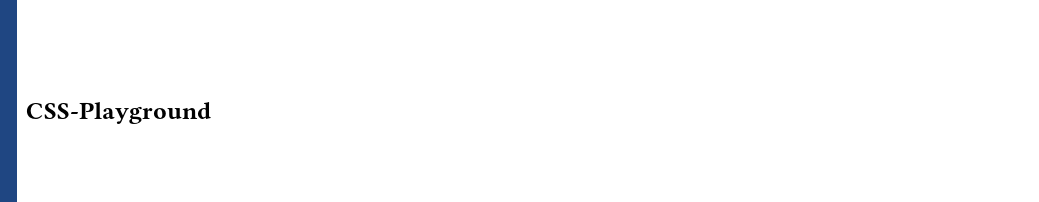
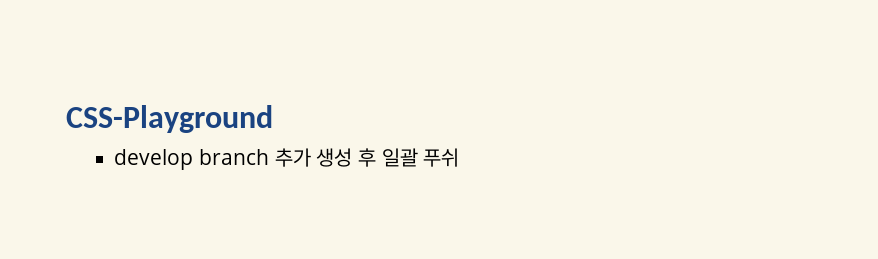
(211, 113) none -> [114,148,460,170] // develop branch 추가 생성 후 일괄 푸쉬

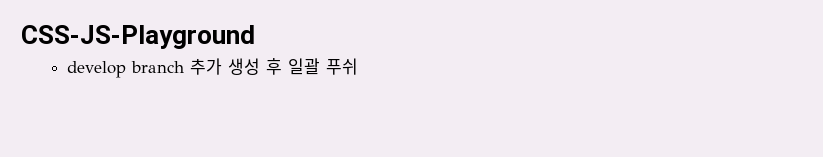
[66,105,273,133] CSS-Playground -> [21,25,255,49] CSS-JS-Playground

